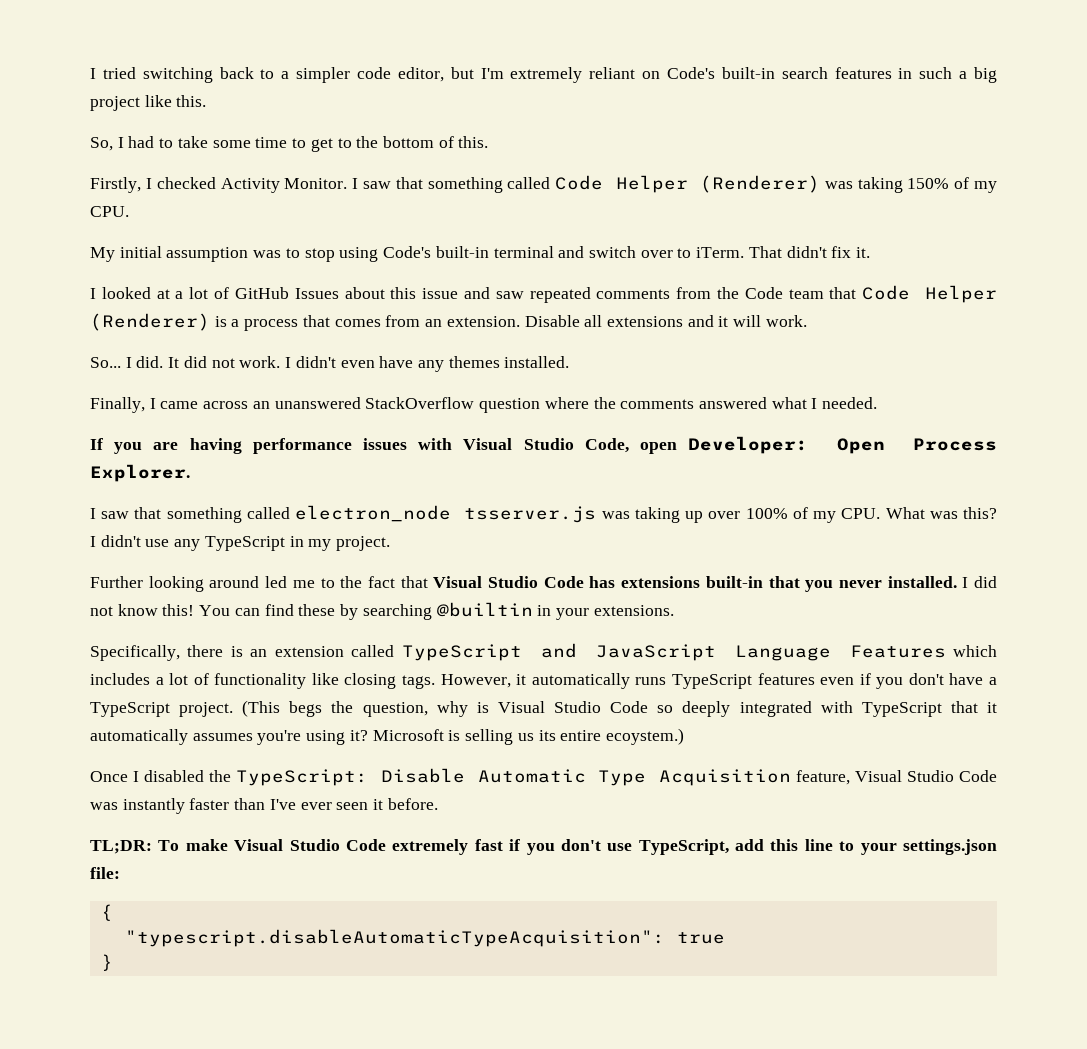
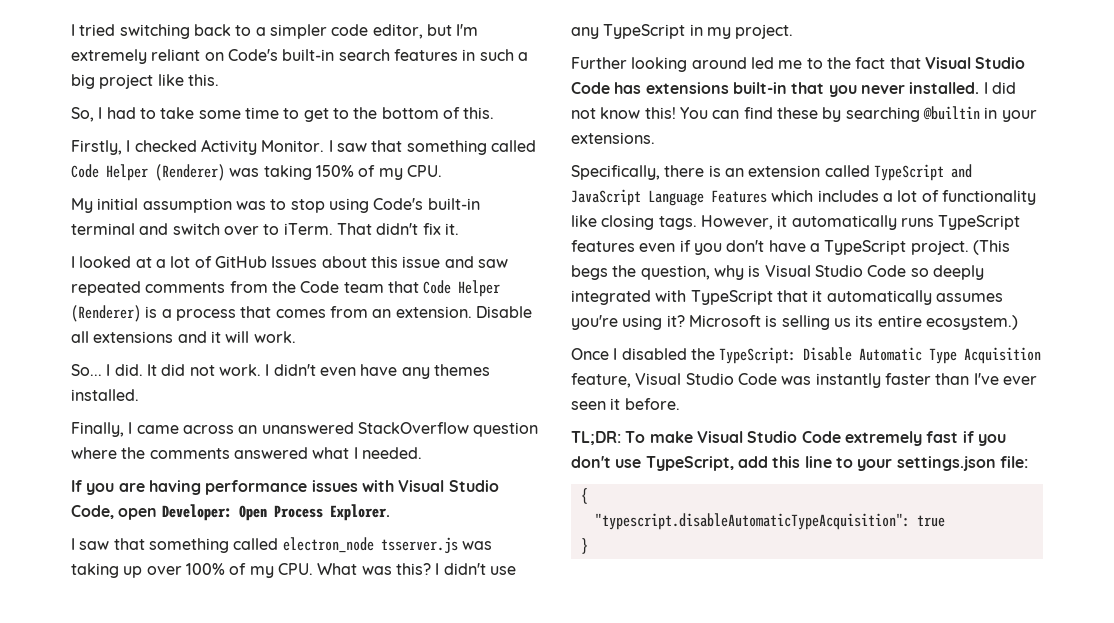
[605,728,684,745] ecoystem.) -> [925,315,1018,330] ecosystem.)

